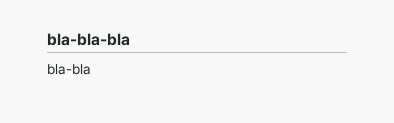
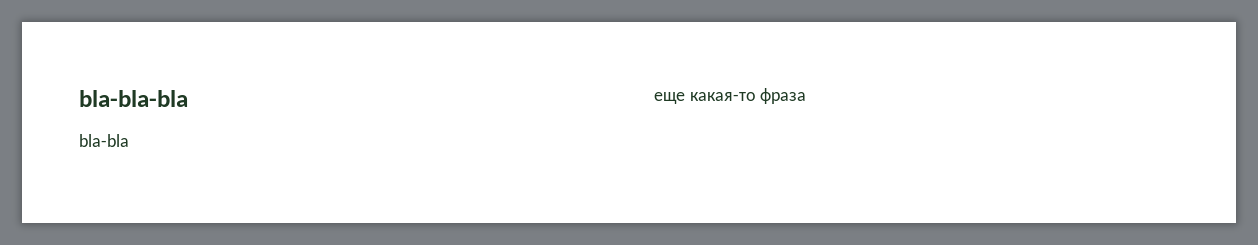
(91, 69) none -> [654,88,807,104] // еще какая-то фраза

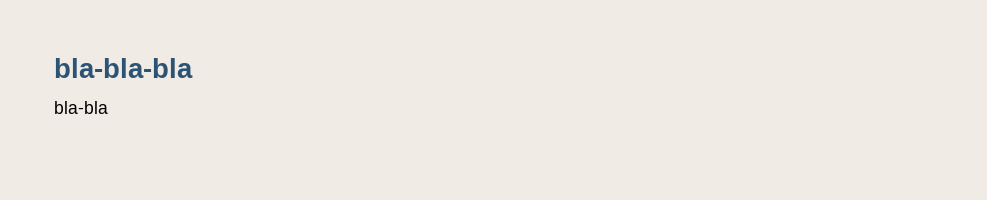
[654,88,807,104] // еще какая-то фраза -> (108, 107) none

